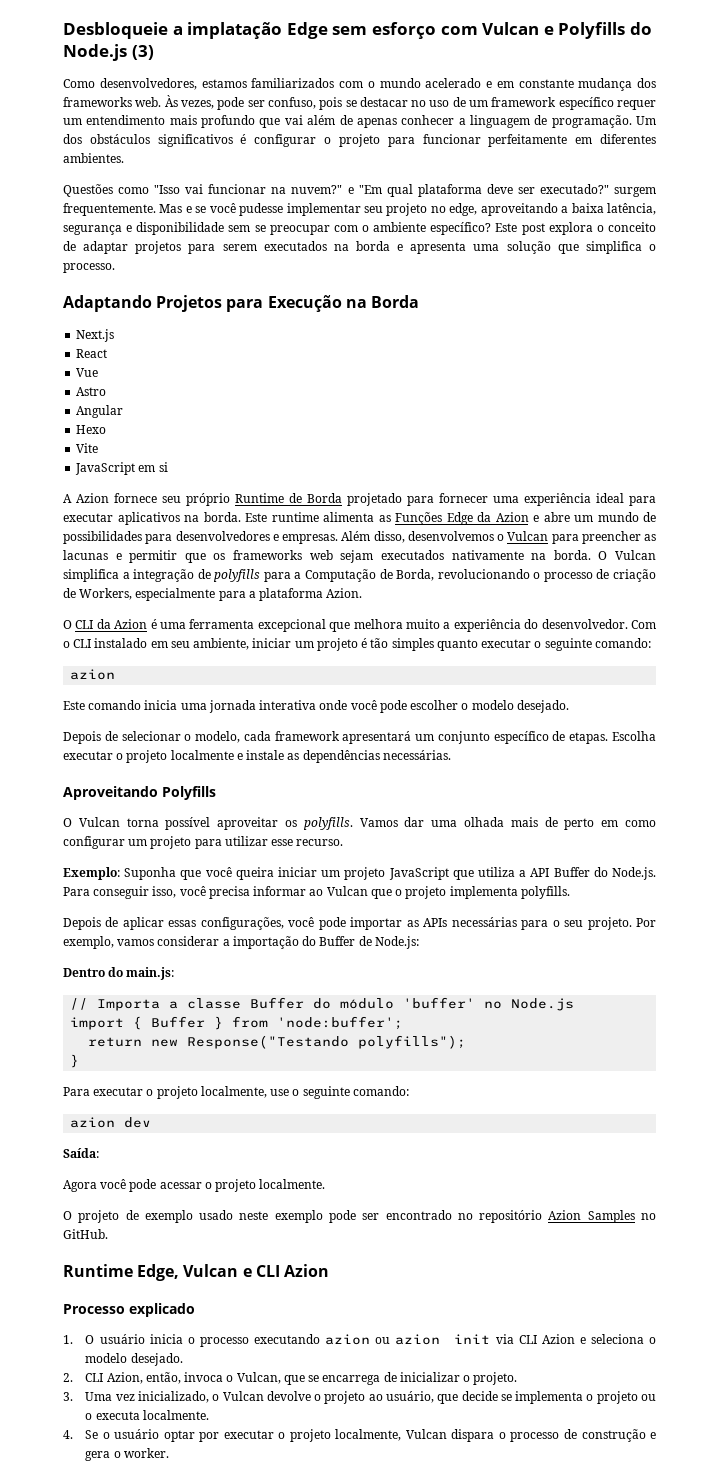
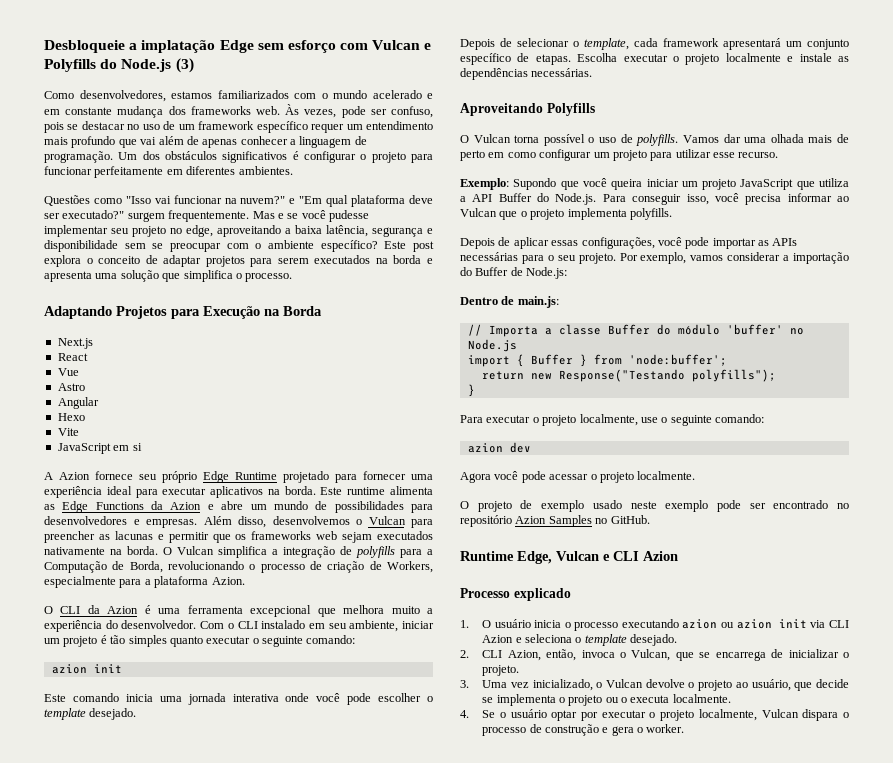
[235,493,342,503] Runtime de Borda -> [203,471,277,483] Edge Runtime
[395,512,473,525] Funções Edge -> [62,501,144,513] Edge Functions
(116, 674) none -> [93,664,122,673] init
[471,700,514,710] modelo -> [44,708,86,720] template
[195,731,241,743] modelo, -> [584,38,629,50] template,
[217,817,297,830] aproveitar os -> [588,134,633,143] o uso de
[124,867,177,880] Suponha -> [513,178,557,190] Supondo
[108,967,124,977] do -> [501,296,515,305] de
[63,1148,99,1158] // Saída: -> (531, 447) none
[85,1353,128,1363] modelo -> [584,634,627,646] template

